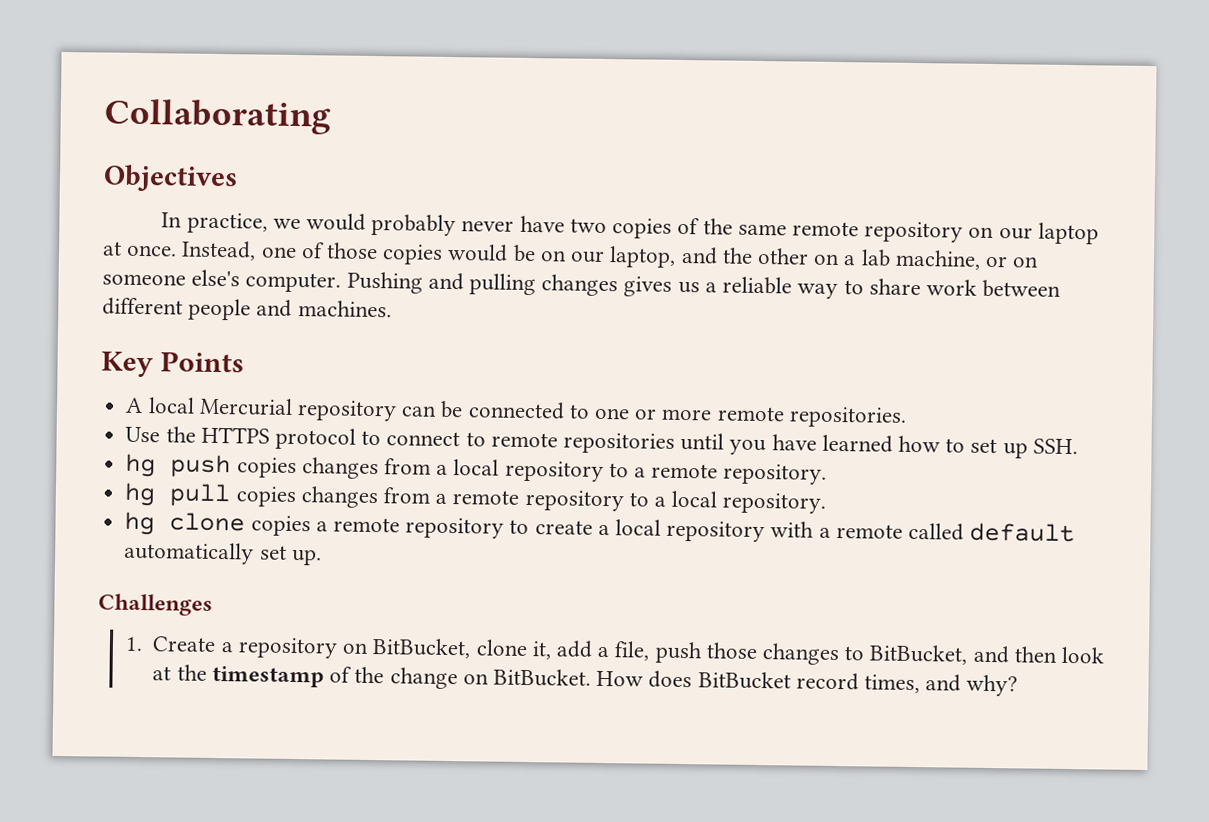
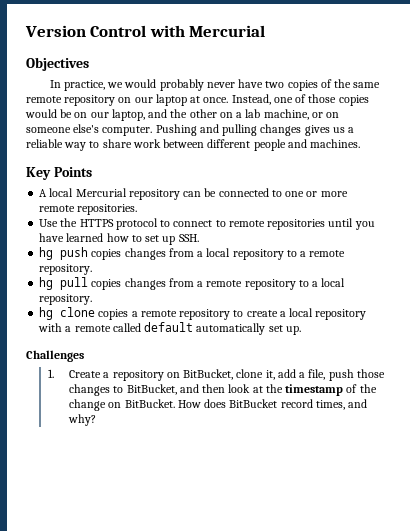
[104,98,331,135] Collaborating -> [25,25,266,37] Version Control with Mercurial

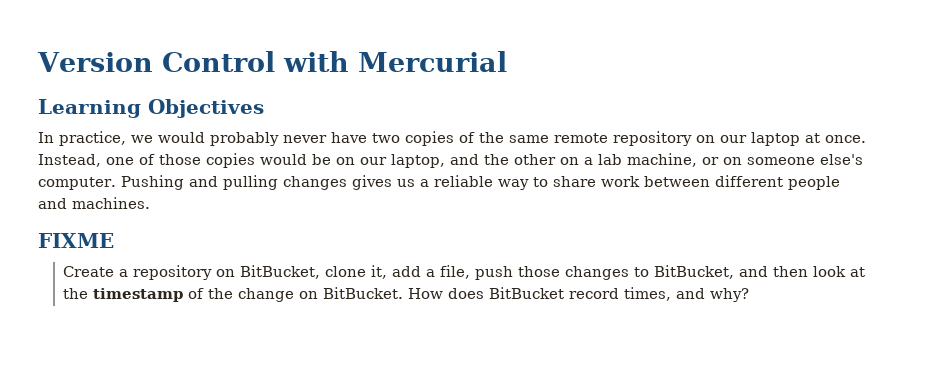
(266, 31) none -> [38,99,141,118] Learning
[26,167,92,180] [39,188,348,200] [39,204,138,215] [39,218,375,230] [39,233,199,245] [39,247,346,260] [39,264,93,275] [39,277,346,290] [39,294,93,305] [39,307,367,320] [38,322,301,335] [26,350,84,362] [47,369,54,378] Key Points // A local Mercurial repository can be connected to one or more remote repositories. // Use the HTTPS protocol to connect to remote repositories until you have learned how to set up SSH. // hg push copies changes from a local repository to a remote repository. // hg pull copies changes from a remote repository to a local repository. // hg clone copies a remote repository to create a local repository with a remote called default automatically set up. // Challenges // 1. -> [38,233,114,248] FIXME //

